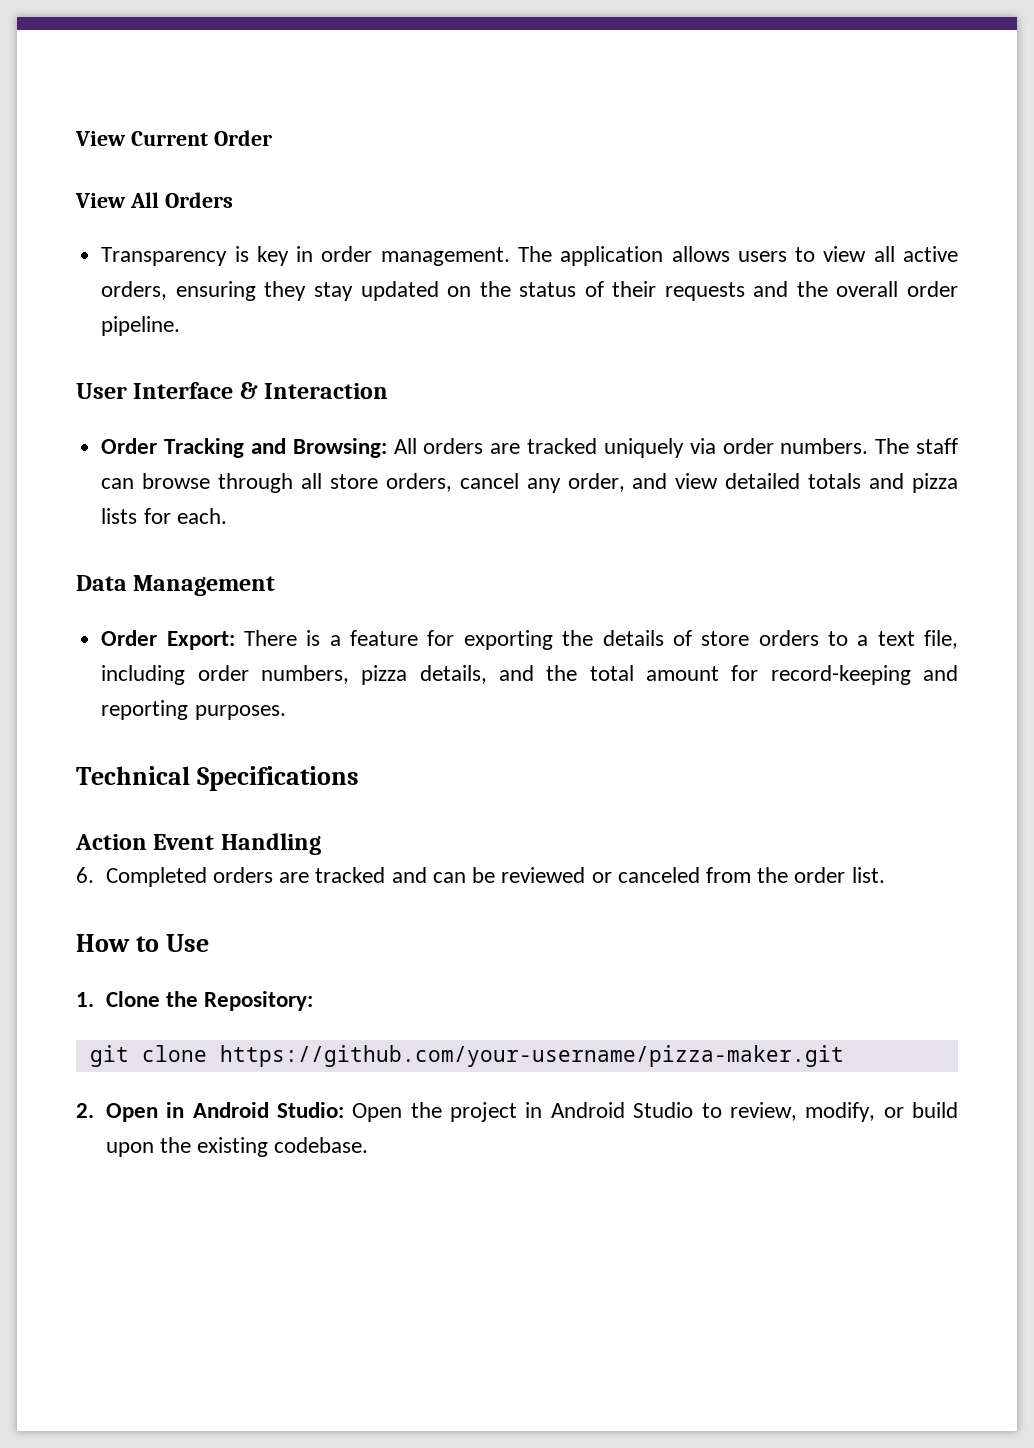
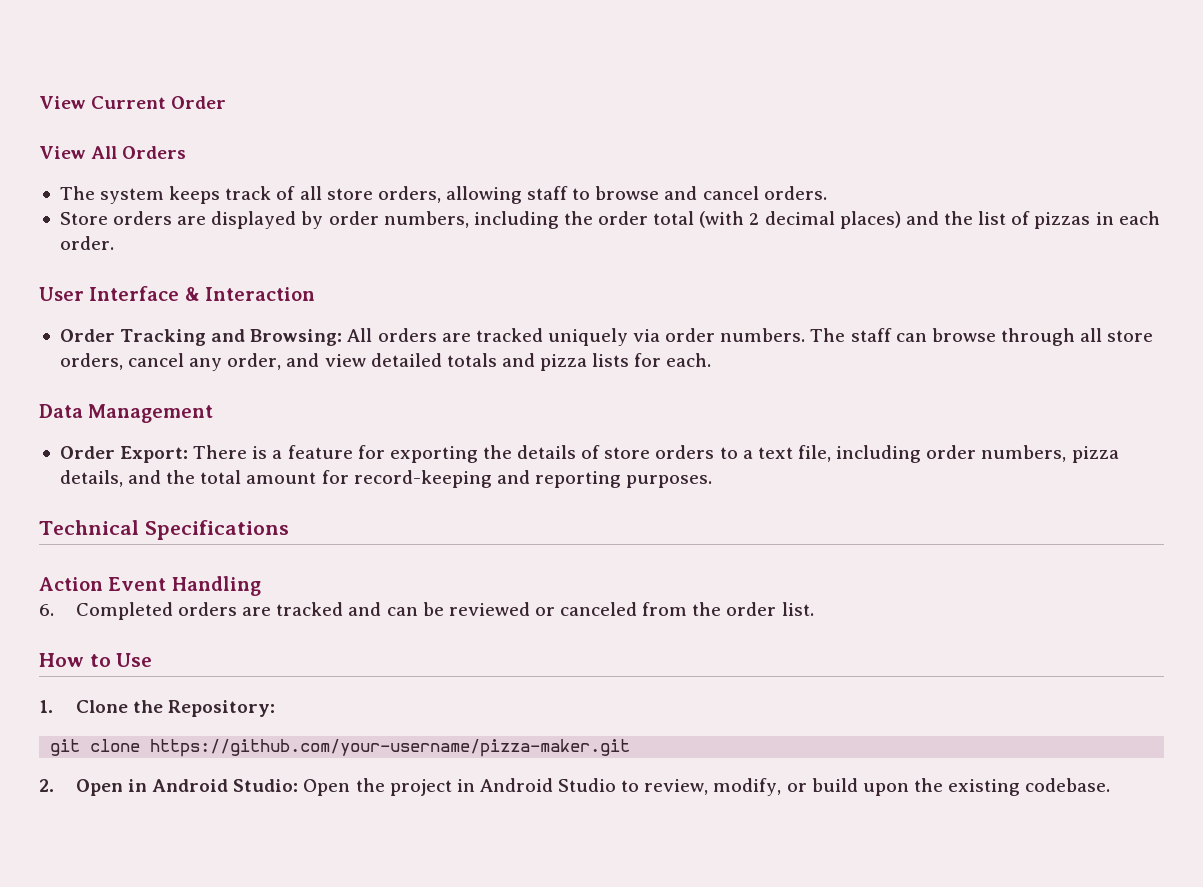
[101,246,958,266] [101,281,958,301] [101,316,181,336] Transparency is key in order management. The application allows users to view all active orders, ensuring they stay updated on the status of their requests and the overall order pipeline. -> [59,186,827,204] [59,211,1160,229] [59,236,114,250] The system keeps track of all store orders, allowing staff to browse and cancel orders. // Store orders are displayed by order numbers, including the order total (with 2 decimal places) and the list of pizzas in each order.

